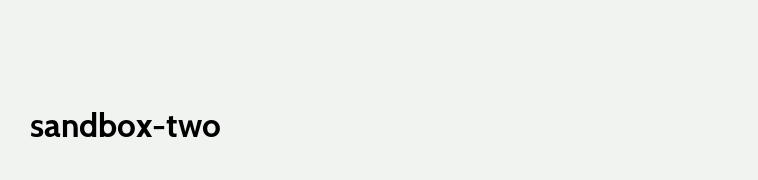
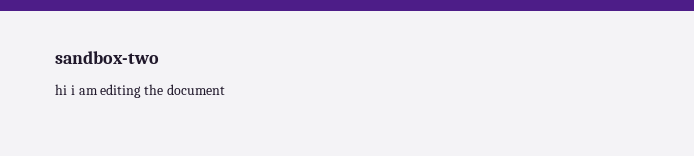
(221, 124) none -> [55,84,225,98] // hi i am editing the document

